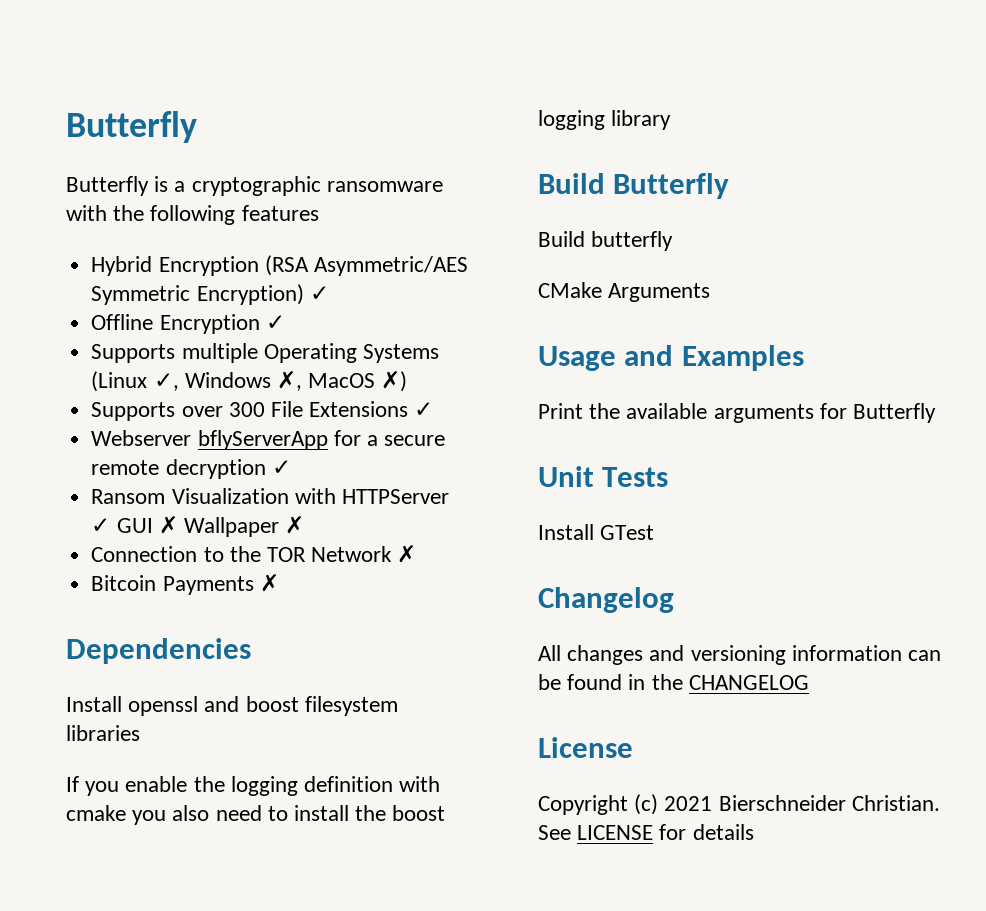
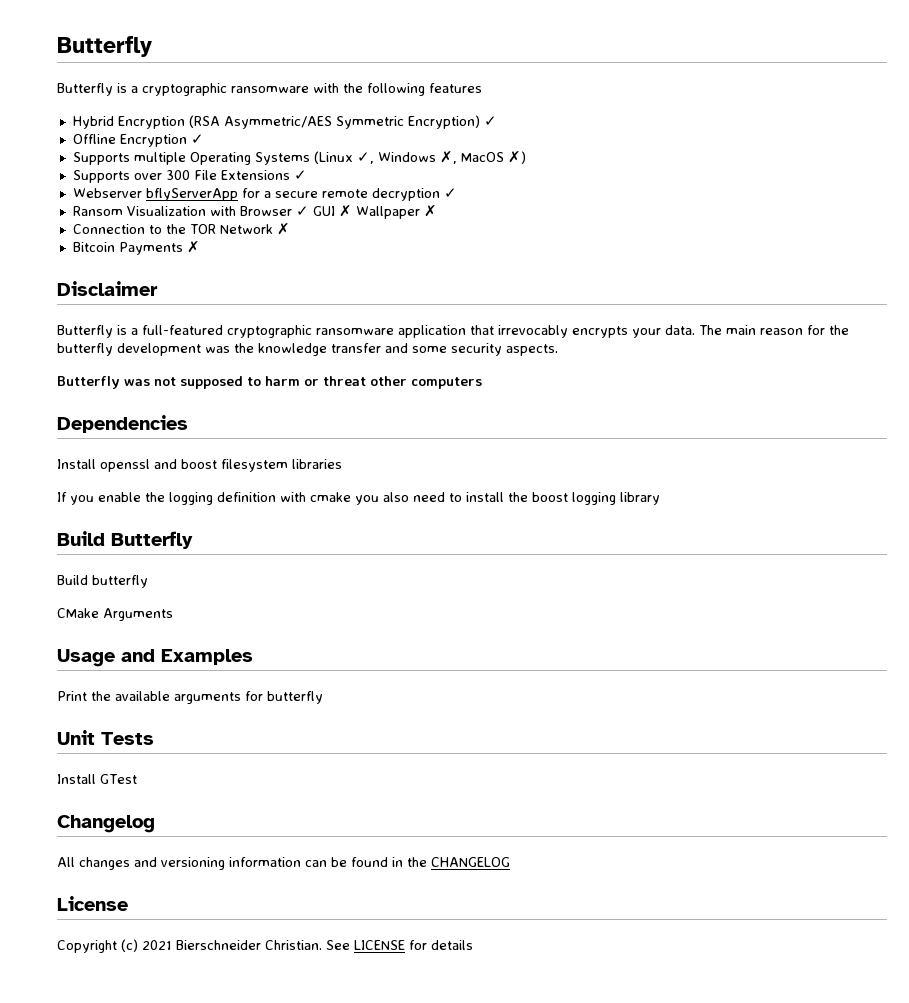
[341,489,449,504] HTTPServer -> [239,206,292,216] Browser
(279, 583) none -> [57,281,158,296] [57,325,849,338] [57,343,558,356] [57,376,482,389] // Disclaimer // Butterfly is a full-featured cryptographic ransomware application that irrevocably encrypts your data. The main reason for the butterfly development was the knowledge transfer and some security aspects. // Butterfly was not supposed to harm or threat other computers
[853,403,937,423] Butterfly -> [267,691,323,704] butterfly

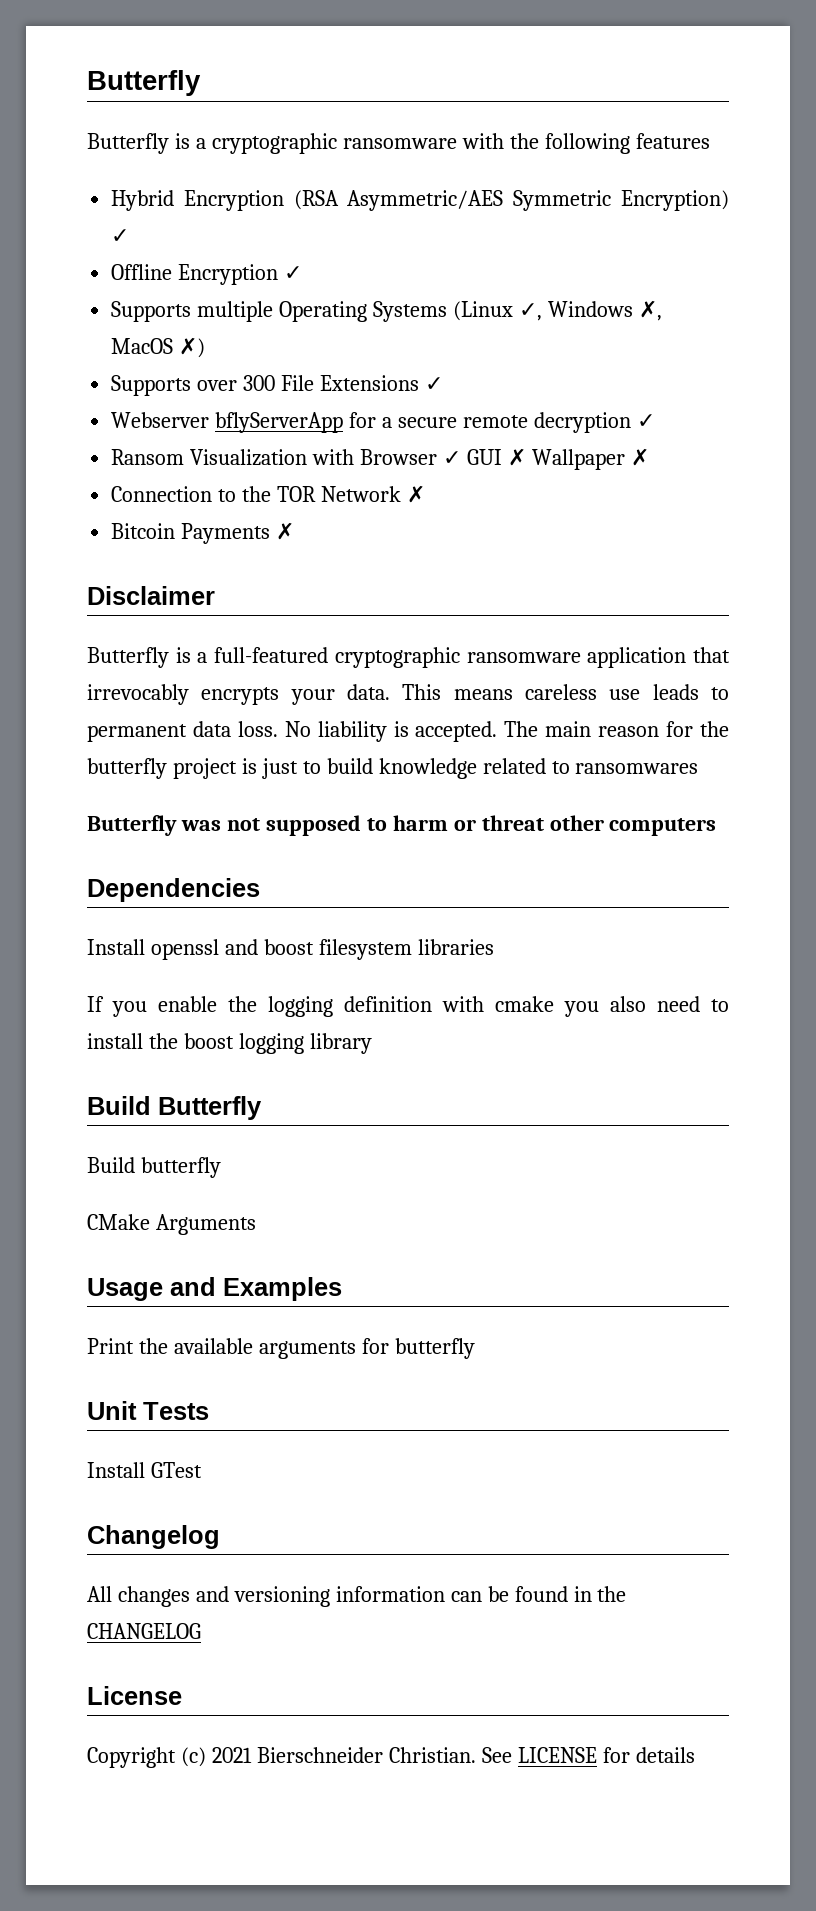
(695, 330) none -> [402,684,729,700] [87,721,498,742] This means careless use leads to permanent data loss. No liability is accepted.
[117,343,558,356] development was the knowledge transfer and some security aspects. -> [172,758,699,779] project is just to build knowledge related to ransomwares

